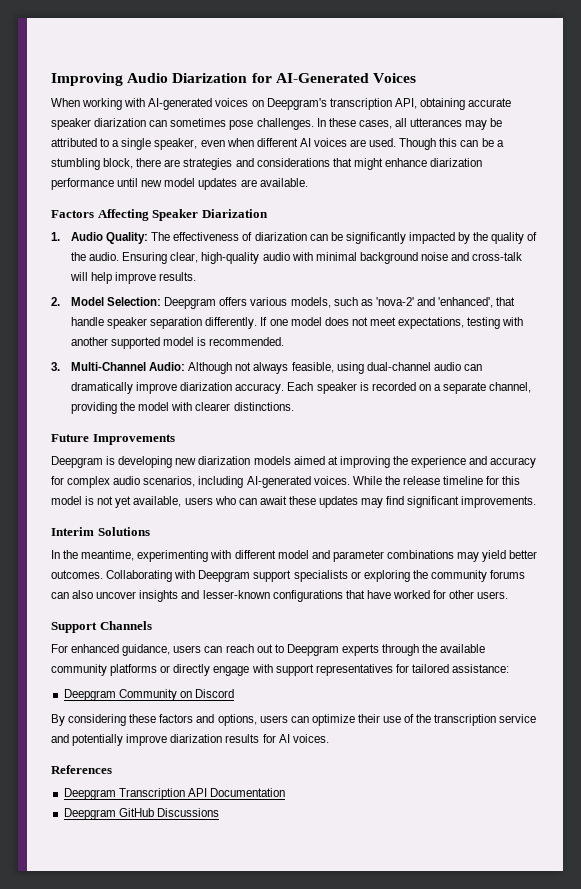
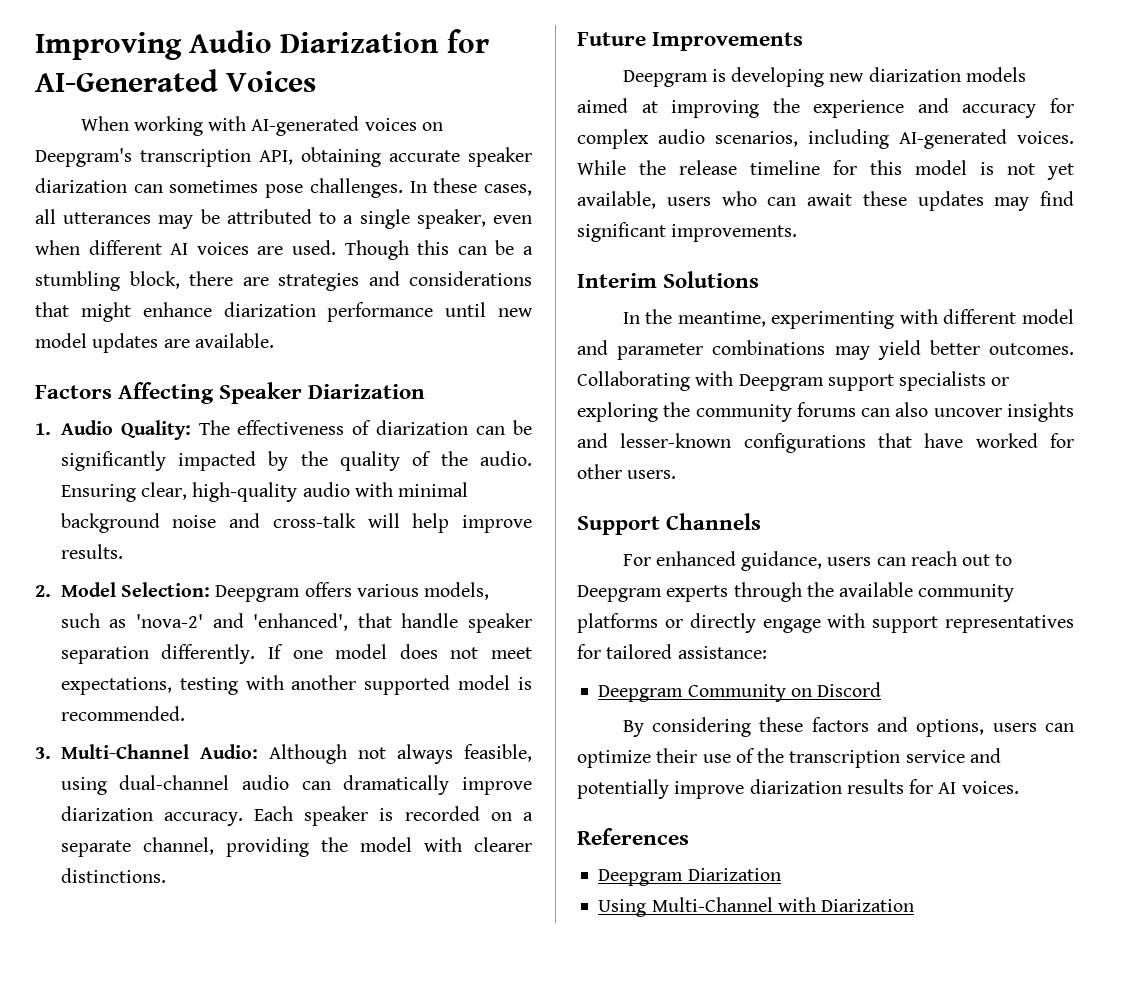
[118,788,285,800] [63,808,219,820] Transcription API Documentation // Deepgram GitHub Discussions -> [687,868,781,881] [598,897,915,917] Diarization // Using Multi-Channel with Diarization

